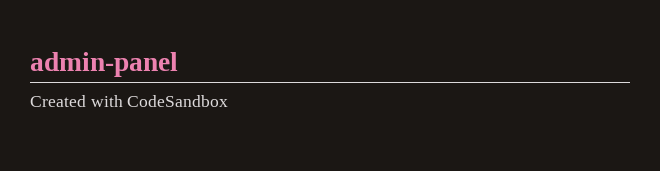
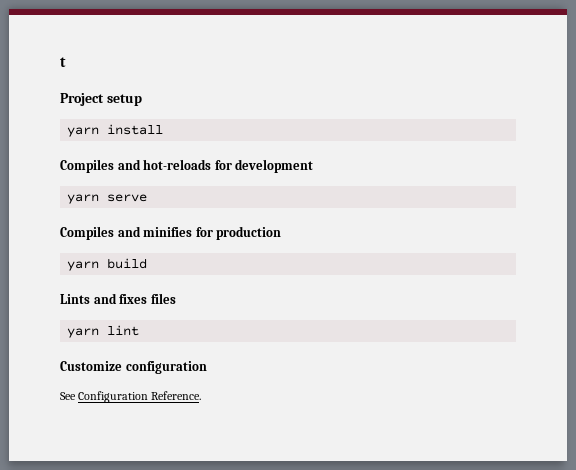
[30,52,178,77] [30,95,229,107] admin-panel // Created with CodeSandbox -> [60,57,66,67] [60,93,142,106] [67,124,164,137] [60,159,314,173] [67,194,148,204] [60,226,282,240] [67,258,148,271] [60,293,176,304] [67,325,140,338] [60,361,207,374] [60,391,202,403] t // Project setup // yarn install // Compiles and hot-reloads for development // yarn serve // Compiles and minifies for production // yarn build // Lints and fixes files // yarn lint // Customize configuration // See Configuration Reference.

